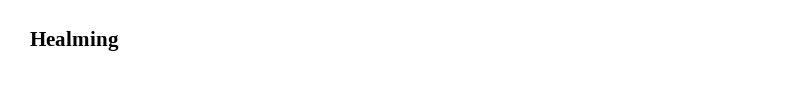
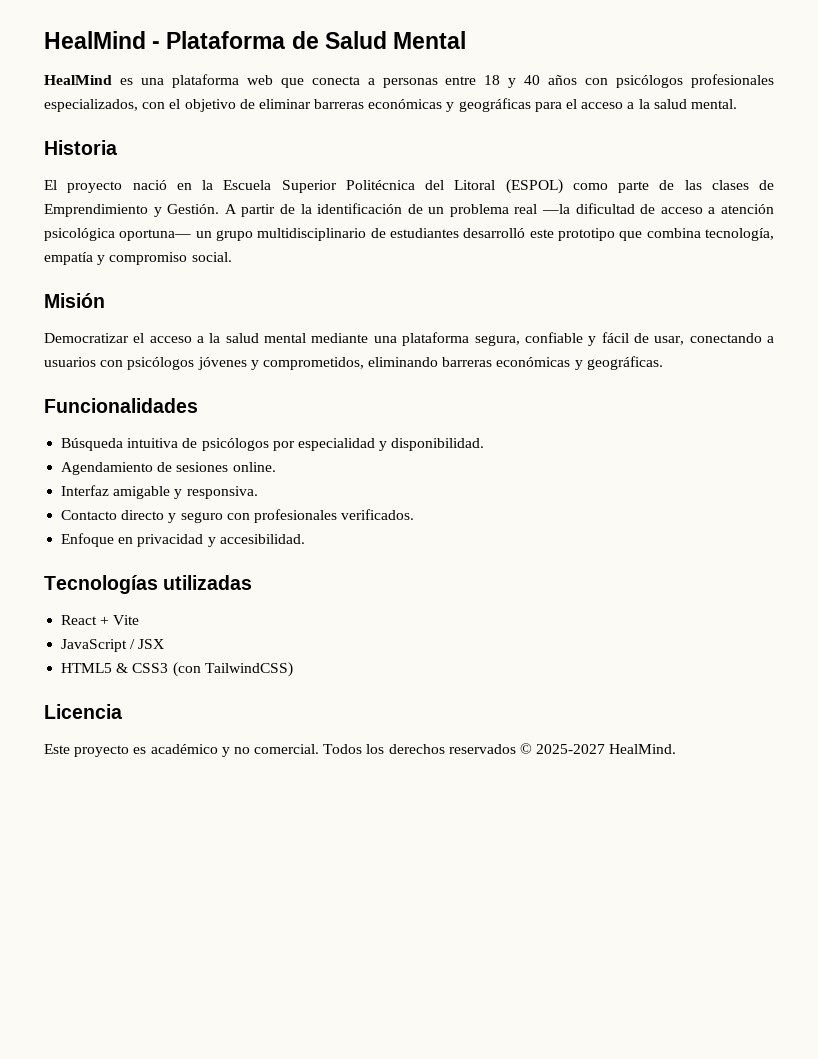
[30,31,119,51] Healming -> [44,31,467,49] [44,74,774,88] [44,98,737,112] [44,140,117,155] [44,179,774,194] [44,203,775,217] [44,228,775,241] [44,252,232,265] [44,293,105,308] [44,332,775,346] [44,356,663,370] [44,398,198,413] [61,438,485,451] [61,462,276,475] [61,485,258,499] [61,509,415,523] [61,533,305,547] [44,575,253,594] [61,615,140,625] [61,639,165,652] [61,662,293,677] [44,704,122,719] [44,743,677,757] HealMind - Plataforma de Salud Mental // HealMind es una plataforma web que conecta a personas entre 18 y 40 años con psicólogos profesionales especializados, con el objetivo de eliminar barreras económicas y geográficas para el acceso a la salud mental. // Historia // El proyecto nació en la Escuela Superior Politécnica del Litoral (ESPOL) como parte de las clases de Emprendimiento y Gestión. A partir de la identificación de un problema real —la dificultad de acceso a atención psicológica oportuna— un grupo multidisciplinario de estudiantes desarrolló este prototipo que combina tecnología, empatía y compromiso social. // Misión // Democratizar el acceso a la salud mental mediante una plataforma segura, confiable y fácil de usar, conectando a usuarios con psicólogos jóvenes y comprometidos, eliminando barreras económicas y geográficas. // Funcionalidades // Búsqueda intuitiva de psicólogos por especialidad y disponibilidad. // Agendamiento de sesiones online. // Interfaz amigable y responsiva. // Contacto directo y seguro con profesionales verificados. // Enfoque en privacidad y accesibilidad. // Tecnologías utilizadas // React + Vite // JavaScript / JSX // HTML5 & CSS3 (con TailwindCSS) // Licencia // Este proyecto es académico y no comercial. Todos los derechos reservados © 2025-2027 HealMind.

